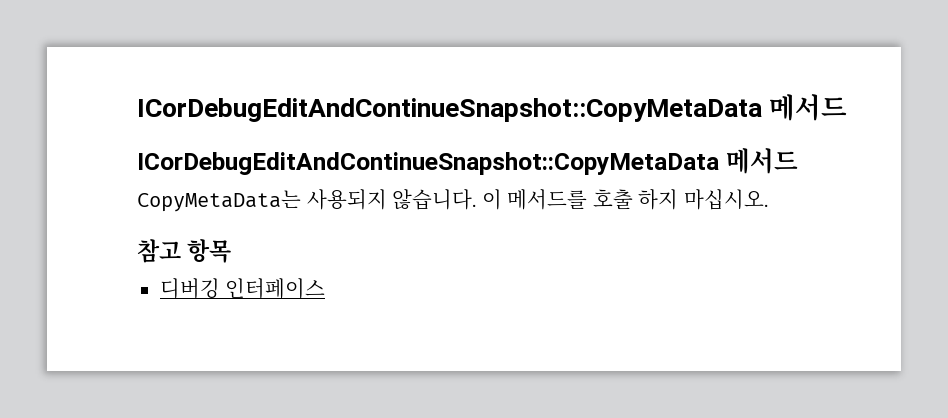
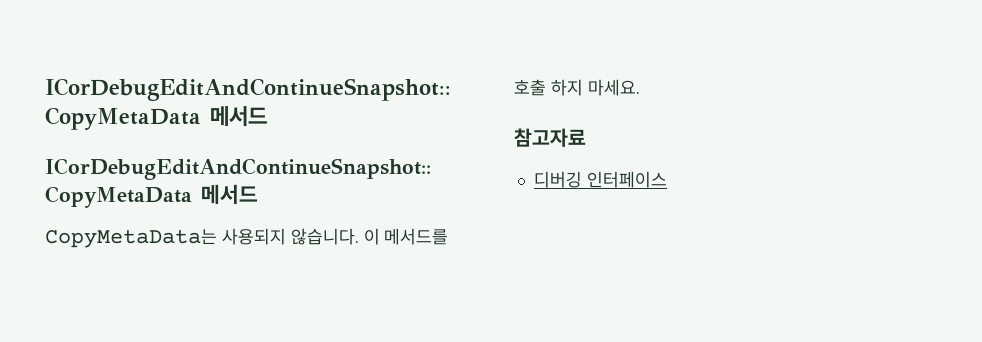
[683,189,768,210] [137,239,232,263] 마십시오. // 참고 항목 -> [587,79,640,96] [514,128,586,147] 마세요. // 참고자료

